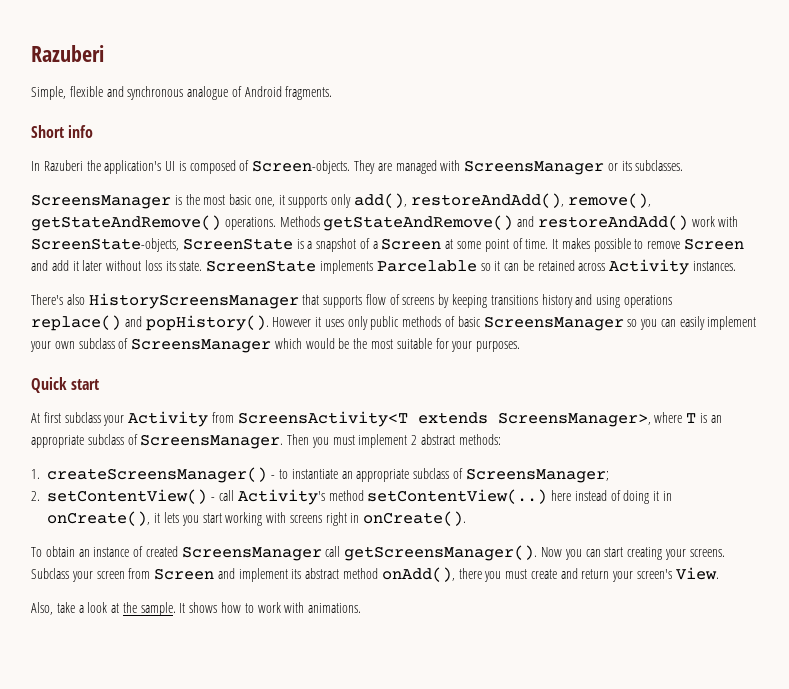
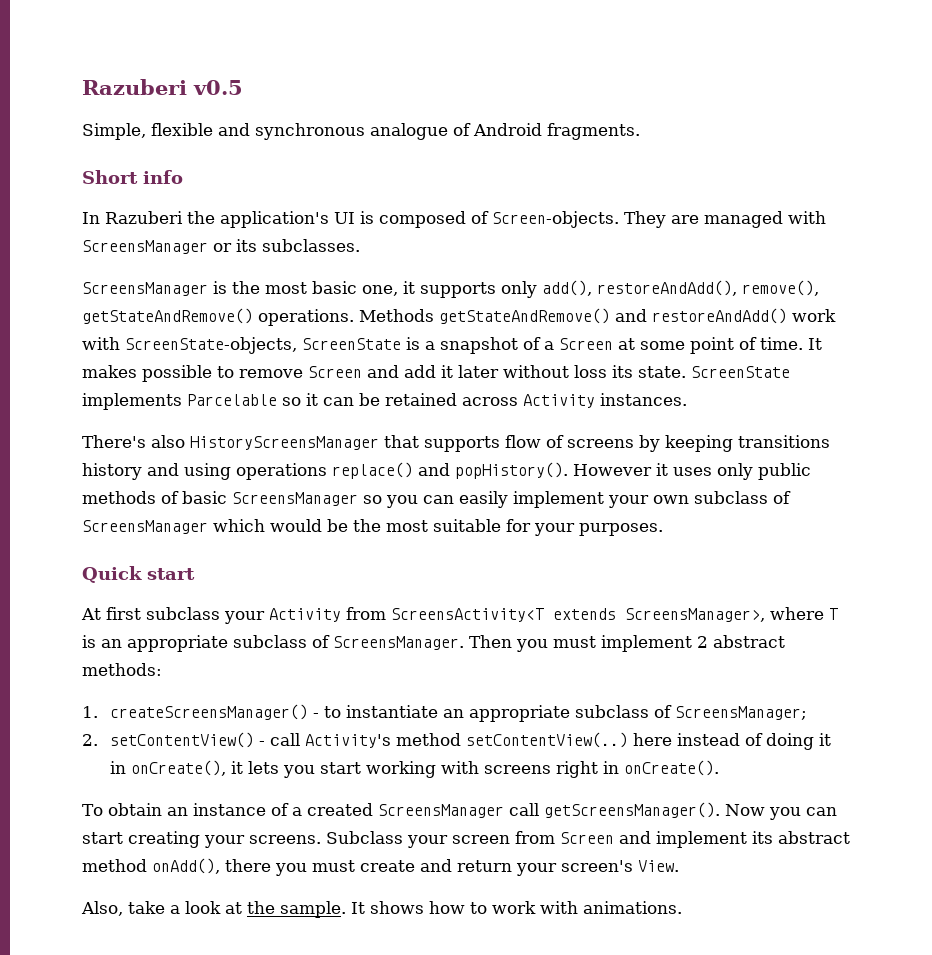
[31,45,104,62] Razuberi -> [82,79,243,95] Razuberi v0.5
(144, 551) none -> [291,807,302,816] a

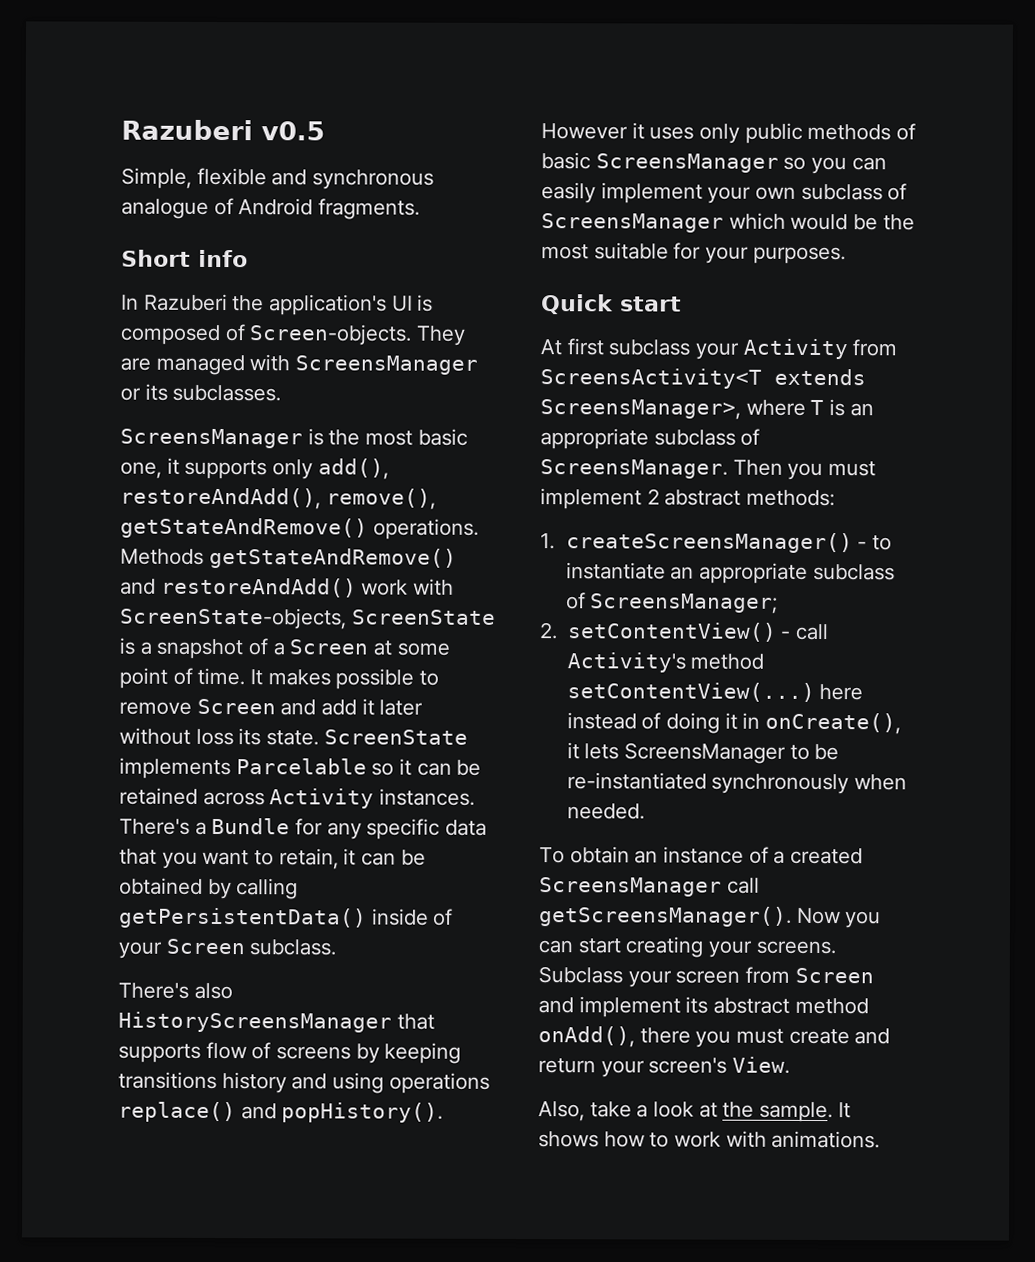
(687, 399) none -> [119,817,488,840] [119,848,426,870] [119,877,299,900] [119,907,454,929] [118,938,337,959] There's a Bundle for any specific data that you want to retain, it can be obtained by calling getPersistentData() inside of your Screen subclass.
[465,732,628,748] setContentView(..) -> [566,682,815,702] setContentView(...)
[282,760,719,778] you start working with screens right in onCreate(). -> [623,742,840,764] [566,772,907,795] [566,803,645,820] ScreensManager to be re-instantiated synchronously when needed.

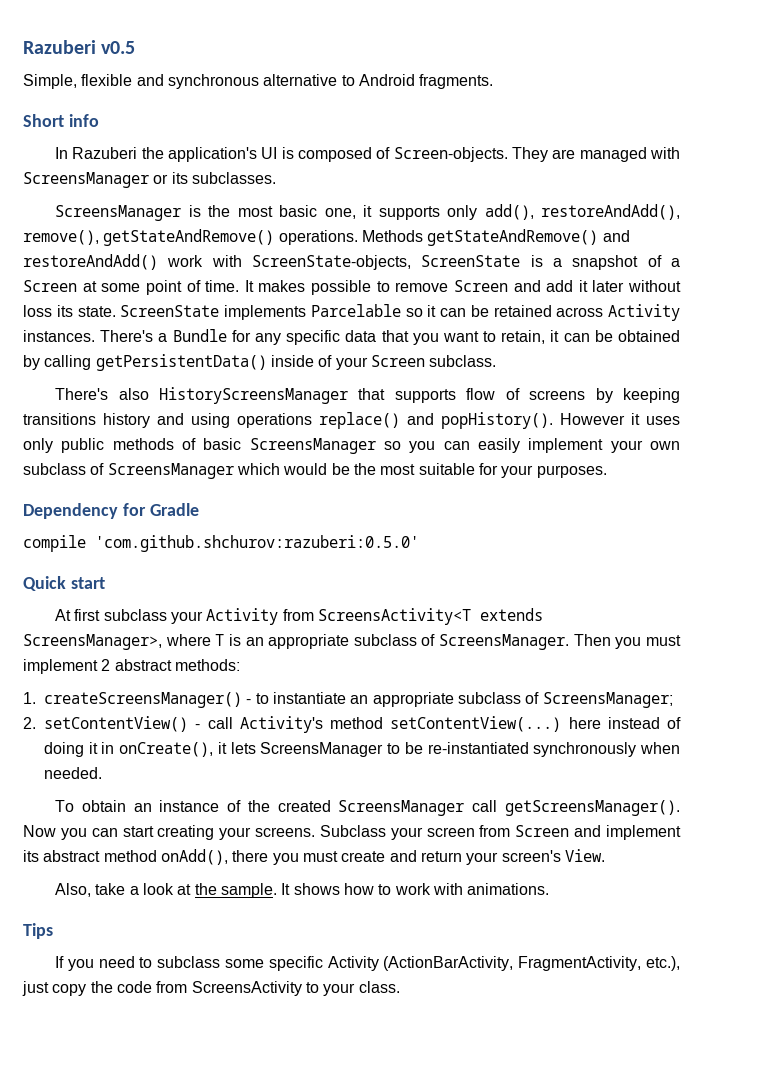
[121,197,234,219] analogue of -> [263,74,355,86] alternative to
(846, 255) none -> [23,503,199,519] [23,535,419,552] // Dependency for Gradle // compile 'com.github.shchurov:razuberi:0.5.0'
[773,850,786,864] a -> [247,800,270,812] the
(881, 1139) none -> [23,923,53,939] [55,956,680,971] [22,981,400,996] // Tips // If you need to subclass some specific Activity (ActionBarActivity, FragmentActivity, etc.), just copy the code from ScreensActivity to your class.

